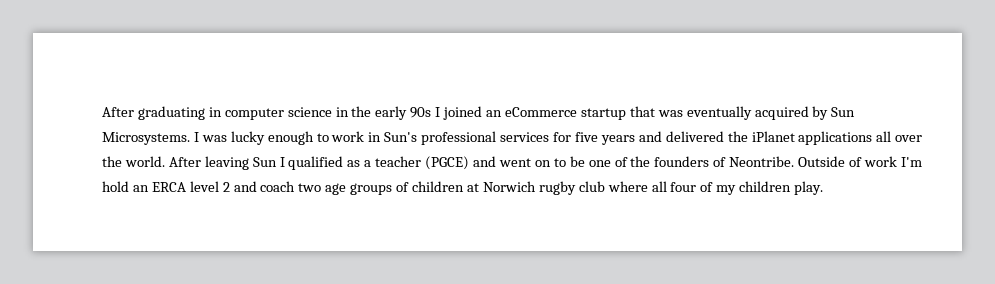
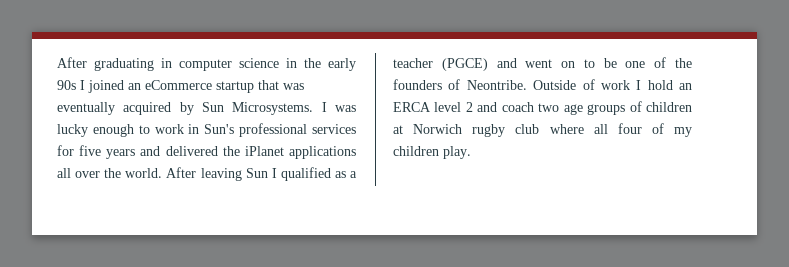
[900,157,922,167] I'm -> [636,80,642,90] I

